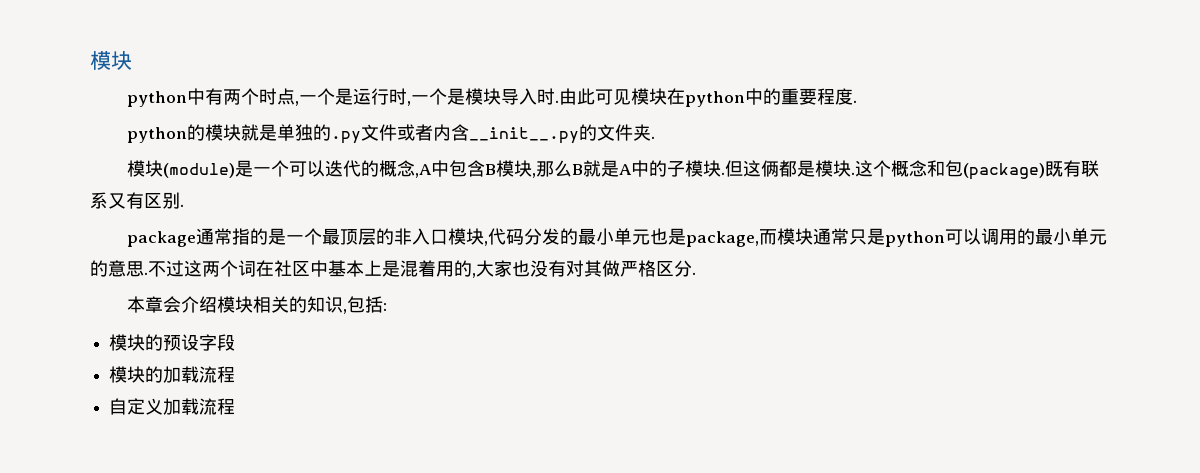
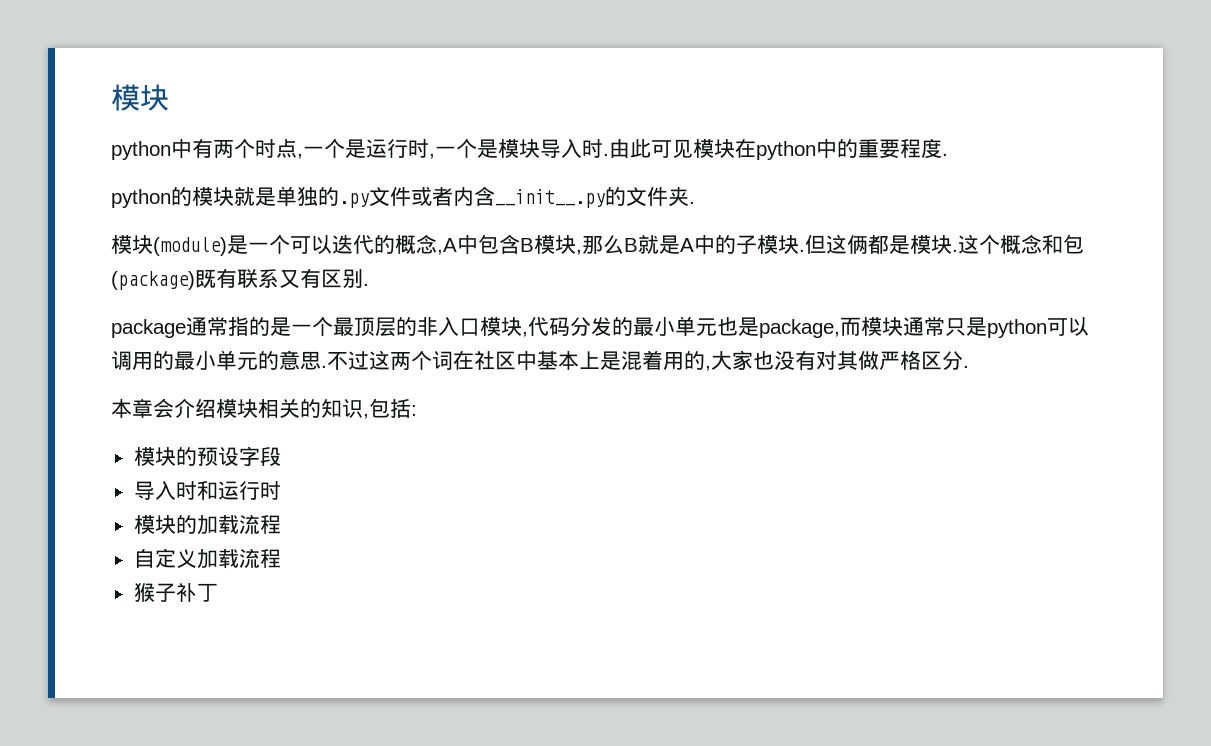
(236, 342) none -> [133,480,281,500] // 导入时和运行时
(236, 406) none -> [133,582,218,602] // 猴子补丁

